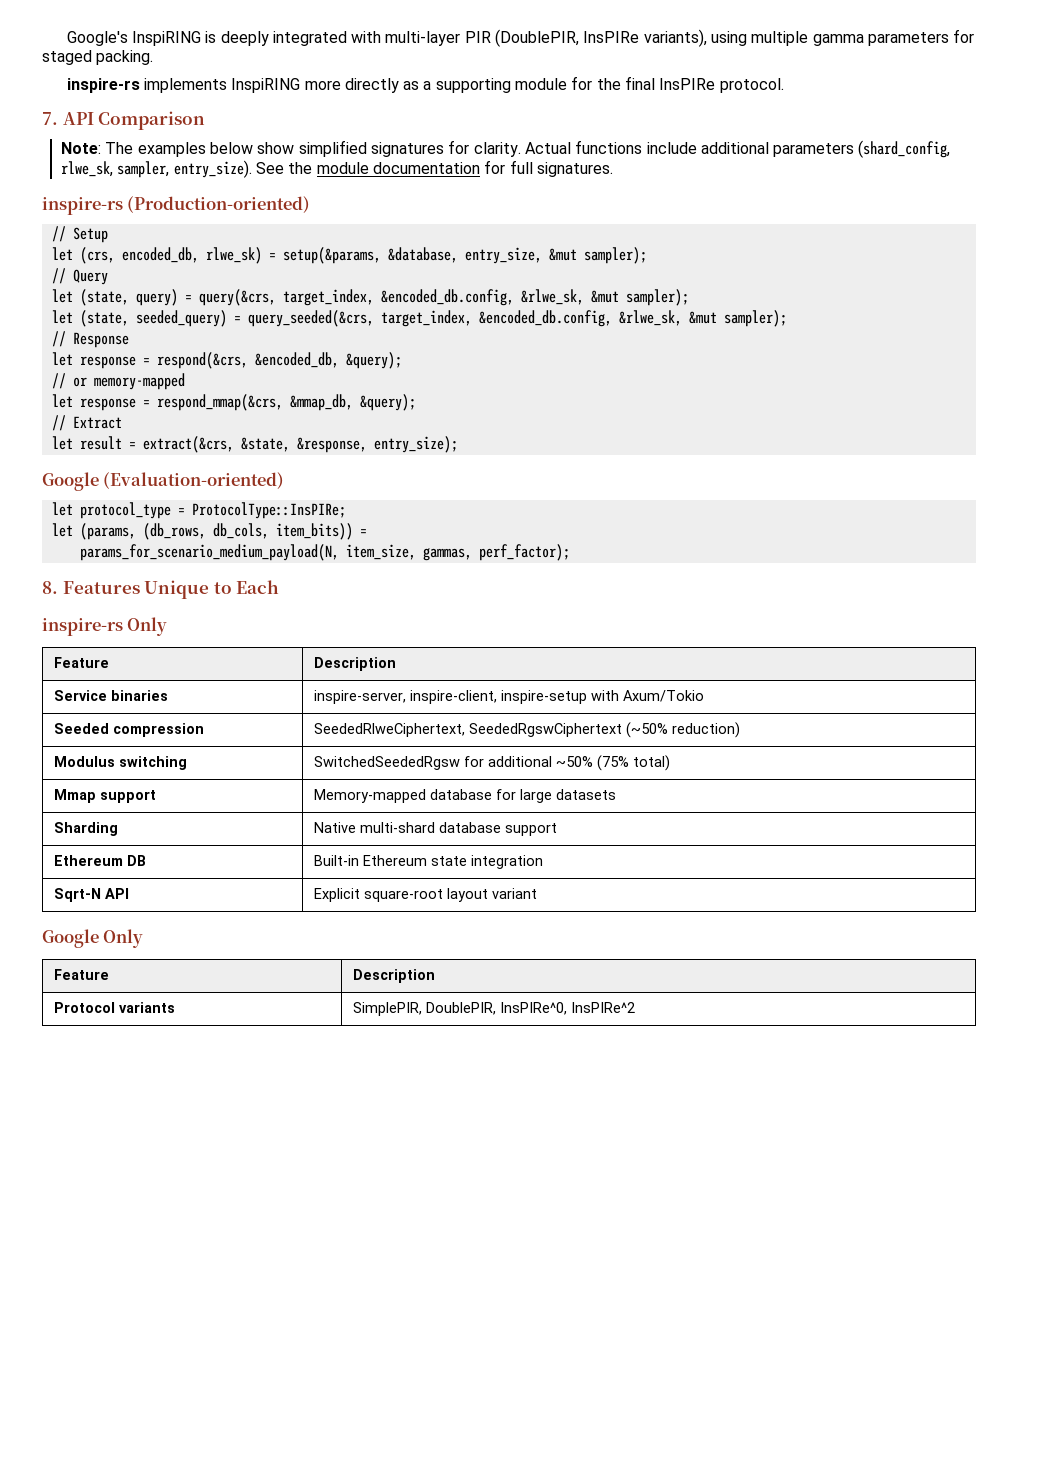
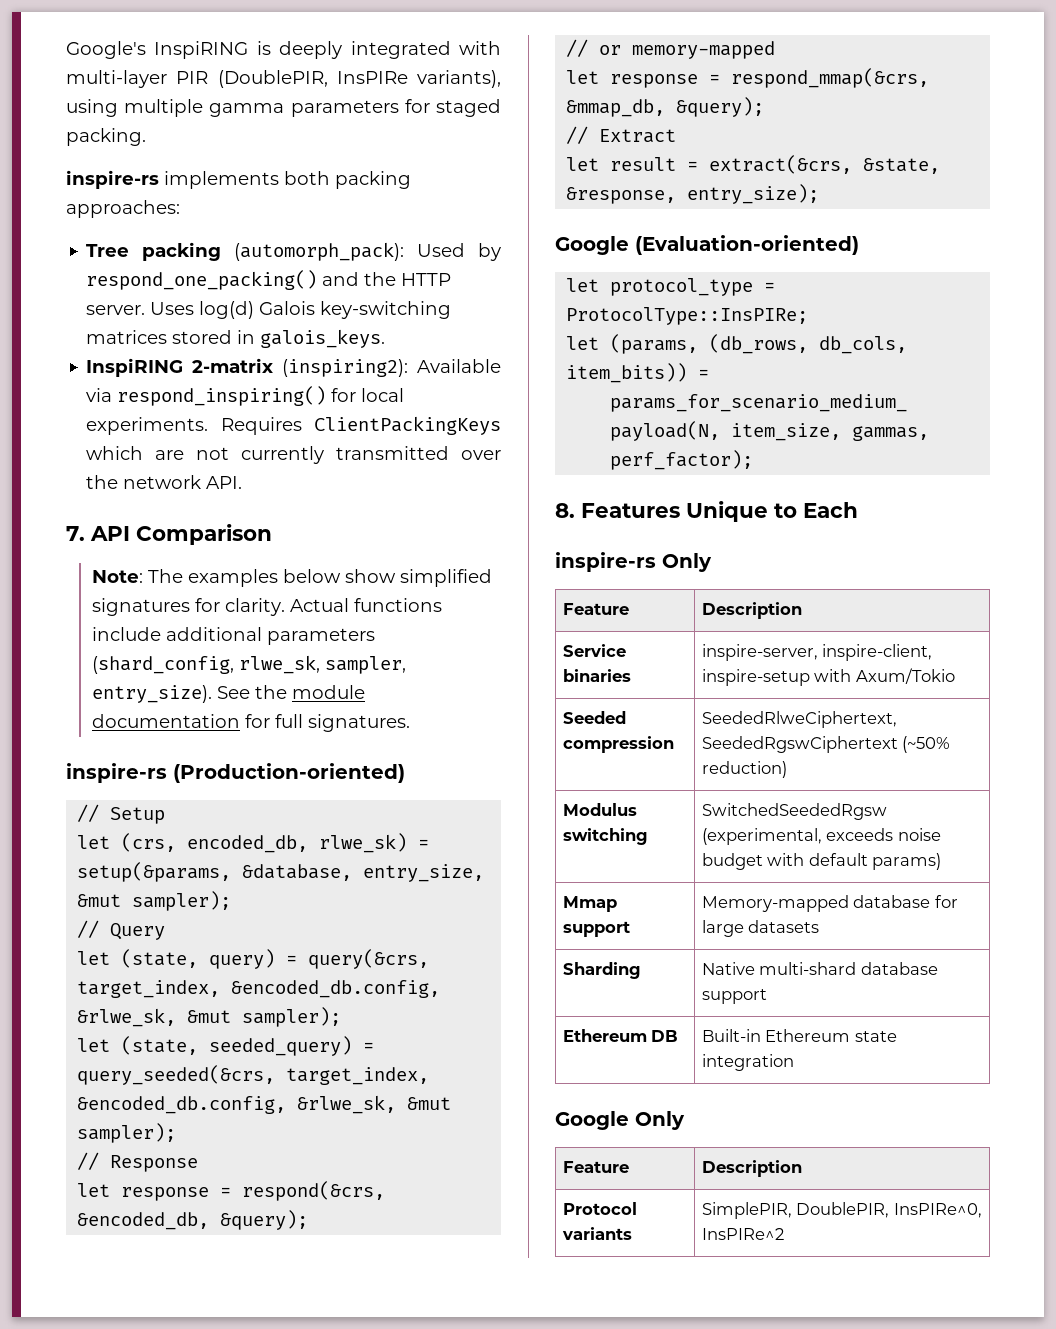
[231,76,784,93] InspiRING more directly as a supporting module for the final InsPIRe protocol. -> [284,171,411,189] [66,200,180,218] [86,242,501,261] [86,270,452,290] [86,301,452,319] [86,329,386,348] [86,358,501,377] [86,386,405,406] [86,416,501,435] [86,446,501,464] [86,475,243,489] both packing approaches: // Tree packing (automorph_pack): Used by respond_one_packing() and the HTTP server. Uses log(d) Galois key-switching matrices stored in galois_keys. // InspiRING 2-matrix (inspiring2): Available via respond_inspiring() for local experiments. Requires ClientPackingKeys which are not currently transmitted over the network API.
[463,755,670,771] for additional ~50% (75% total) -> [701,828,941,845] [701,853,942,870] (experimental, exceeds noise budget with default params)
[53,888,129,902] [313,888,537,902] // Sqrt-N API | Explicit square-root layout variant -> (794, 1062) none

